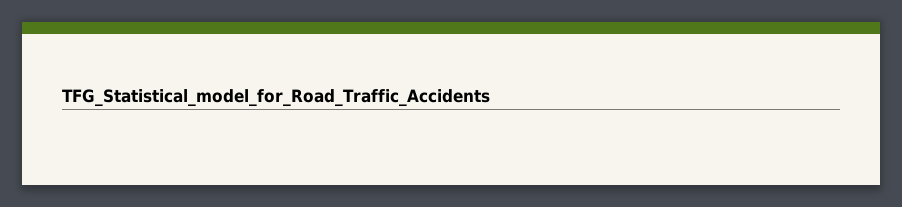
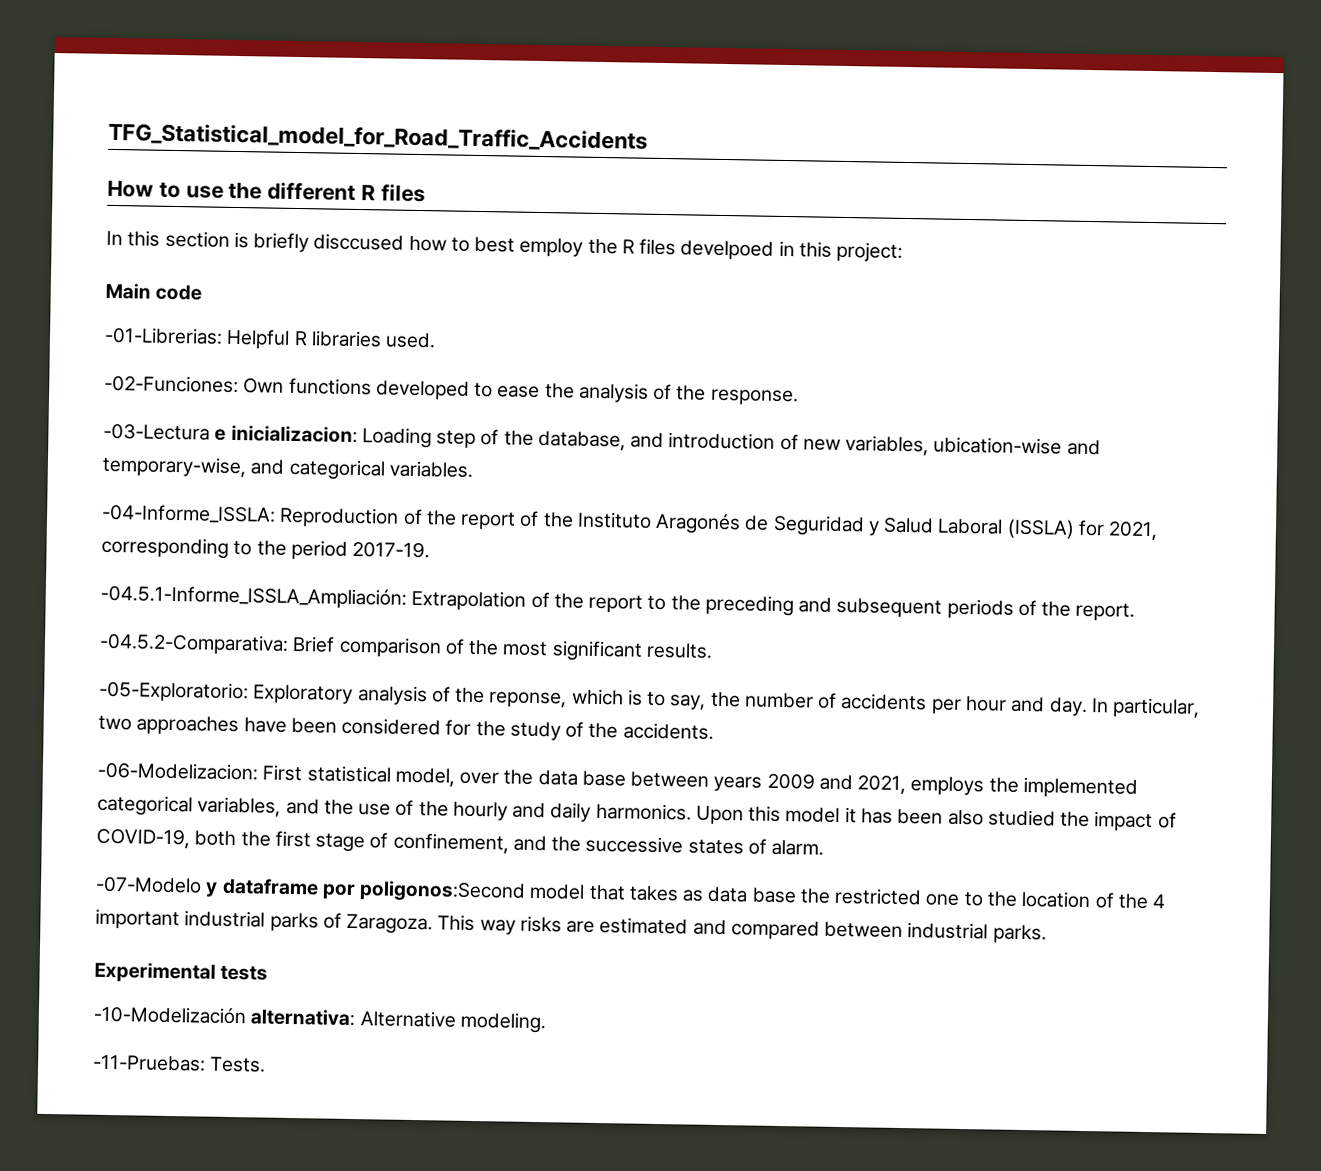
(490, 98) none -> [107,179,426,203] [106,230,904,262] [105,282,203,301] [104,326,437,349] [104,374,799,406] [103,423,1101,456] [102,455,474,481] [101,503,1159,541] [101,536,431,560] [100,584,1136,621] [99,632,713,662] [99,680,1201,718] [98,715,714,741] [97,761,1138,798] [97,794,1177,832] [96,828,825,856] [95,876,1167,910] [95,908,1047,944] [94,961,269,983] [93,1005,546,1034] [92,1054,267,1073] // How to use the different R files // In this section is briefly disccused how to best employ the R files develpoed in this project: // Main code // -01-Librerias: Helpful R libraries used. // -02-Funciones: Own functions developed to ease the analysis of the response. // -03-Lectura e inicializacion: Loading step of the database, and introduction of new variables, ubication-wise and temporary-wise, and categorical variables. // -04-Informe_ISSLA: Reproduction of the report of the Instituto Aragonés de Seguridad y Salud Laboral (ISSLA) for 2021, corresponding to the period 2017-19. // -04.5.1-Informe_ISSLA_Ampliación: Extrapolation of the report to the preceding and subsequent periods of the report. // -04.5.2-Comparativa: Brief comparison of the most significant results. // -05-Exploratorio: Exploratory analysis of the reponse, which is to say, the number of accidents per hour and day. In particular, two approaches have been considered for the study of the accidents. // -06-Modelizacion: First statistical model, over the data base between years 2009 and 2021, employs the implemented categorical variables, and the use of the hourly and daily harmonics. Upon this model it has been also studied the impact of COVID-19, both the first stage of confinement, and the successive states of alarm. // -07-Modelo y dataframe por poligonos:Second model that takes as data base the restricted one to the location of the 4 important industrial parks of Zaragoza. This way risks are estimated and compared between industrial parks. // Experimental tests // -10-Modelización alternativa: Alternative modeling. // -11-Pruebas: Tests.

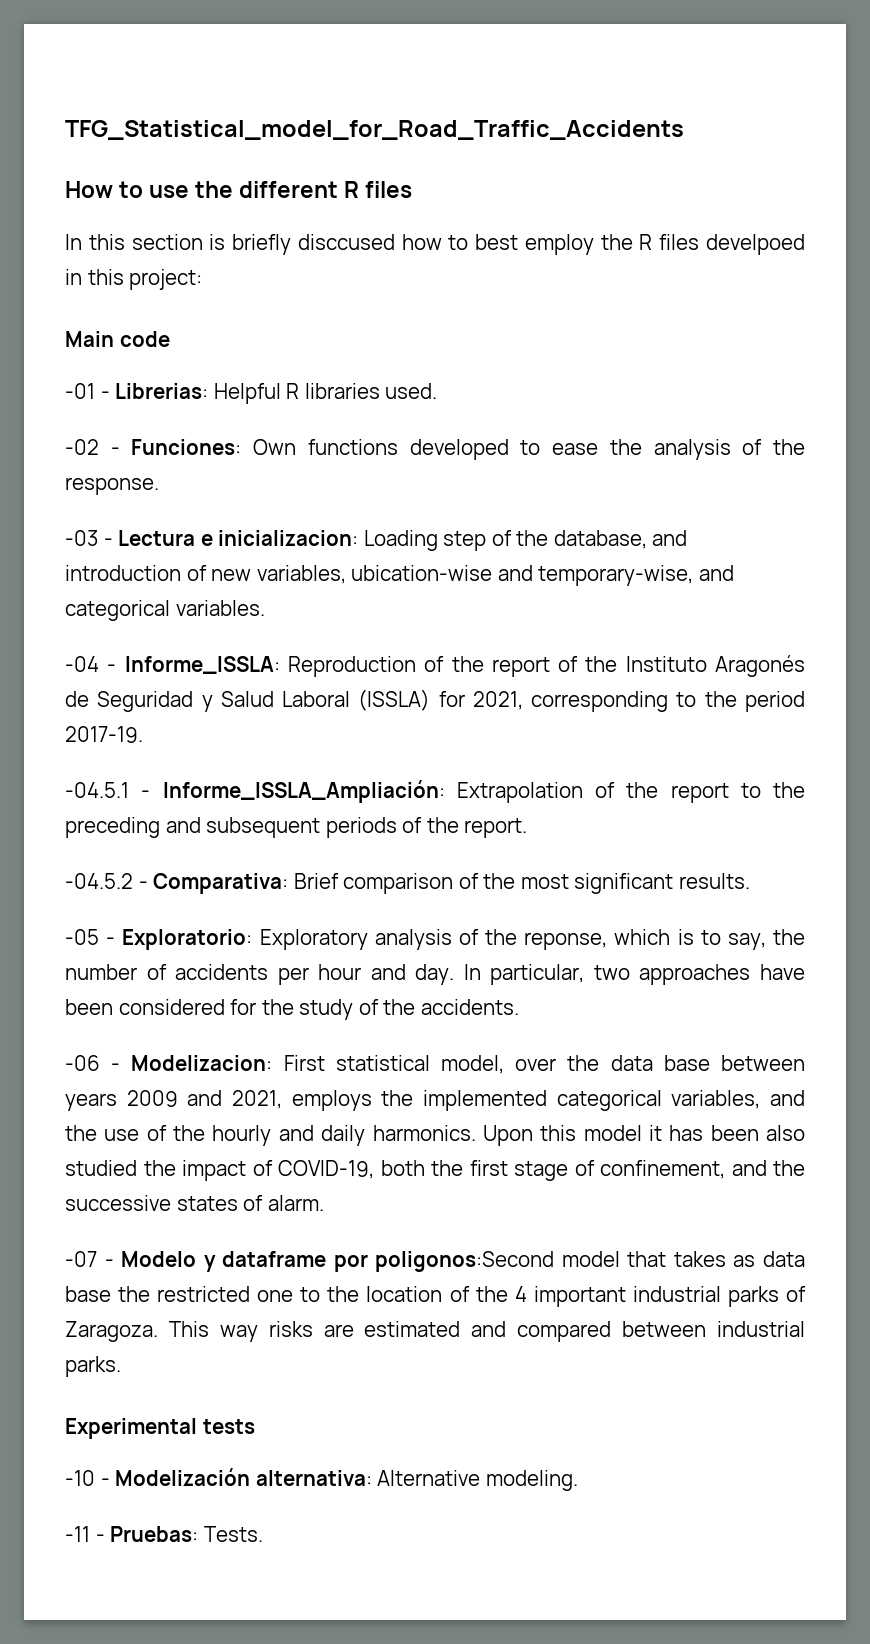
[104,326,223,345] -01-Librerias: -> [65,383,209,399] -01 - Librerias:
[104,374,239,394] -02-Funciones: -> [65,439,242,455] -02 - Funciones:
[103,423,210,441] -03-Lectura -> [65,530,196,546] -03 - Lectura
[101,503,276,524] -04-Informe_ISSLA: -> [65,656,280,674] -04 - Informe_ISSLA:
[100,584,407,609] -04.5.1-Informe_ISSLA_Ampliación: -> [65,780,445,803] -04.5.1 - Informe_ISSLA_Ampliación:
[99,632,289,655] -04.5.2-Comparativa: -> [65,873,289,894] -04.5.2 - Comparativa:
[99,680,249,703] -05-Exploratorio: -> [65,929,253,950] -05 - Exploratorio:
[97,761,259,781] -06-Modelizacion: -> [65,1055,273,1071] -06 - Modelizacion:
[95,876,202,894] -07-Modelo -> [65,1251,197,1267] -07 - Modelo
[93,1005,247,1025] -10-Modelización -> [65,1468,251,1486] -10 - Modelización
[92,1054,206,1072] -11-Pruebas: -> [65,1526,199,1542] -11 - Pruebas:

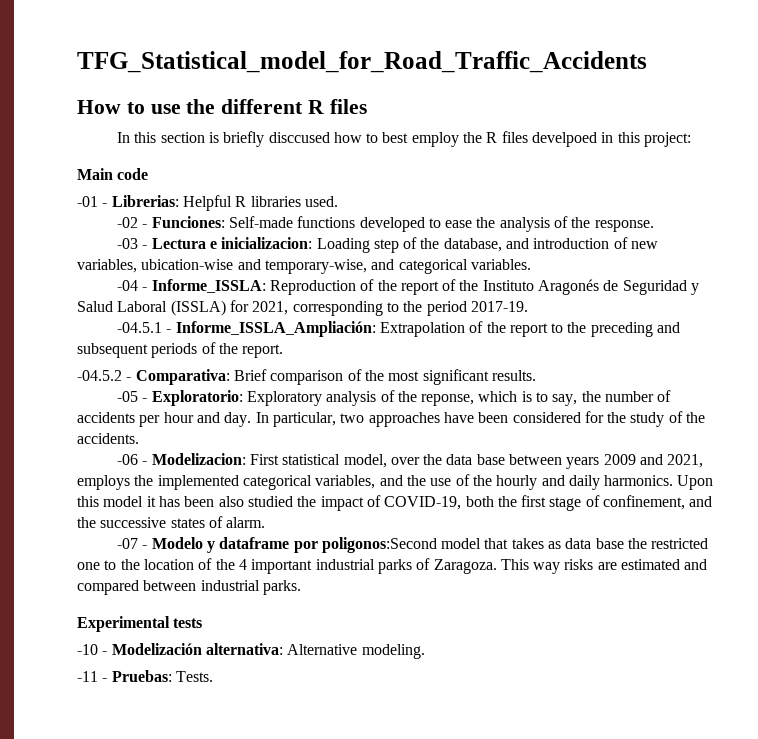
[253,439,297,455] Own -> [228,216,293,228] Self-made

